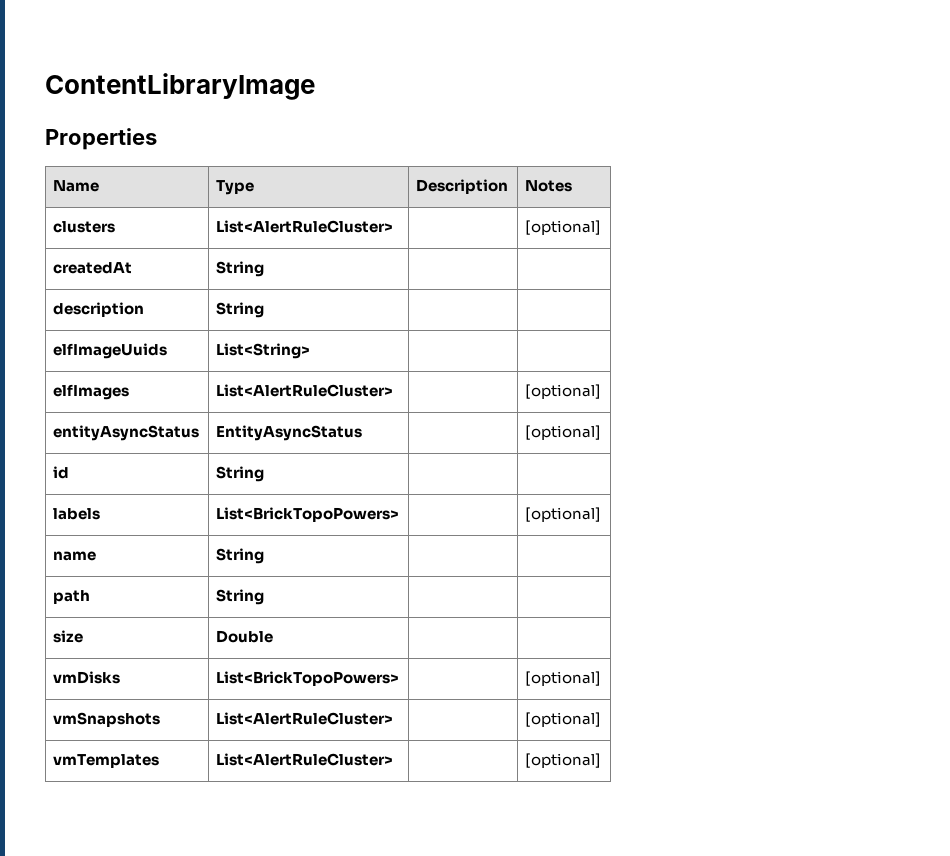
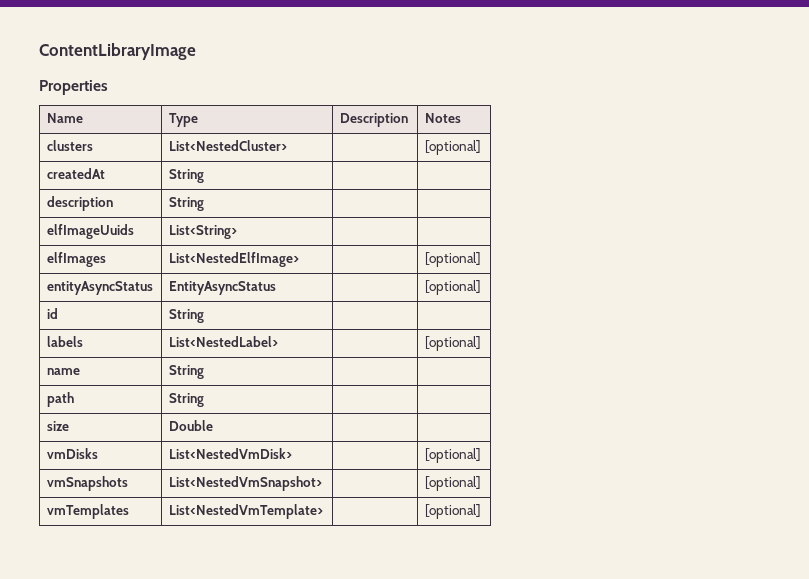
[216,220,394,233] List<AlertRuleCluster> -> [168,140,287,151] List<NestedCluster>
[216,384,394,397] List<AlertRuleCluster> -> [168,252,299,267] List<NestedElfImage>
[216,507,400,522] List<BrickTopoPowers> -> [168,336,278,347] List<NestedLabel>
[216,671,400,686] List<BrickTopoPowers> -> [168,448,292,459] List<NestedVmDisk>
[216,712,394,725] List<AlertRuleCluster> -> [168,476,322,491] List<NestedVmSnapshot>
[216,753,394,766] List<AlertRuleCluster> -> [168,504,323,519] List<NestedVmTemplate>

